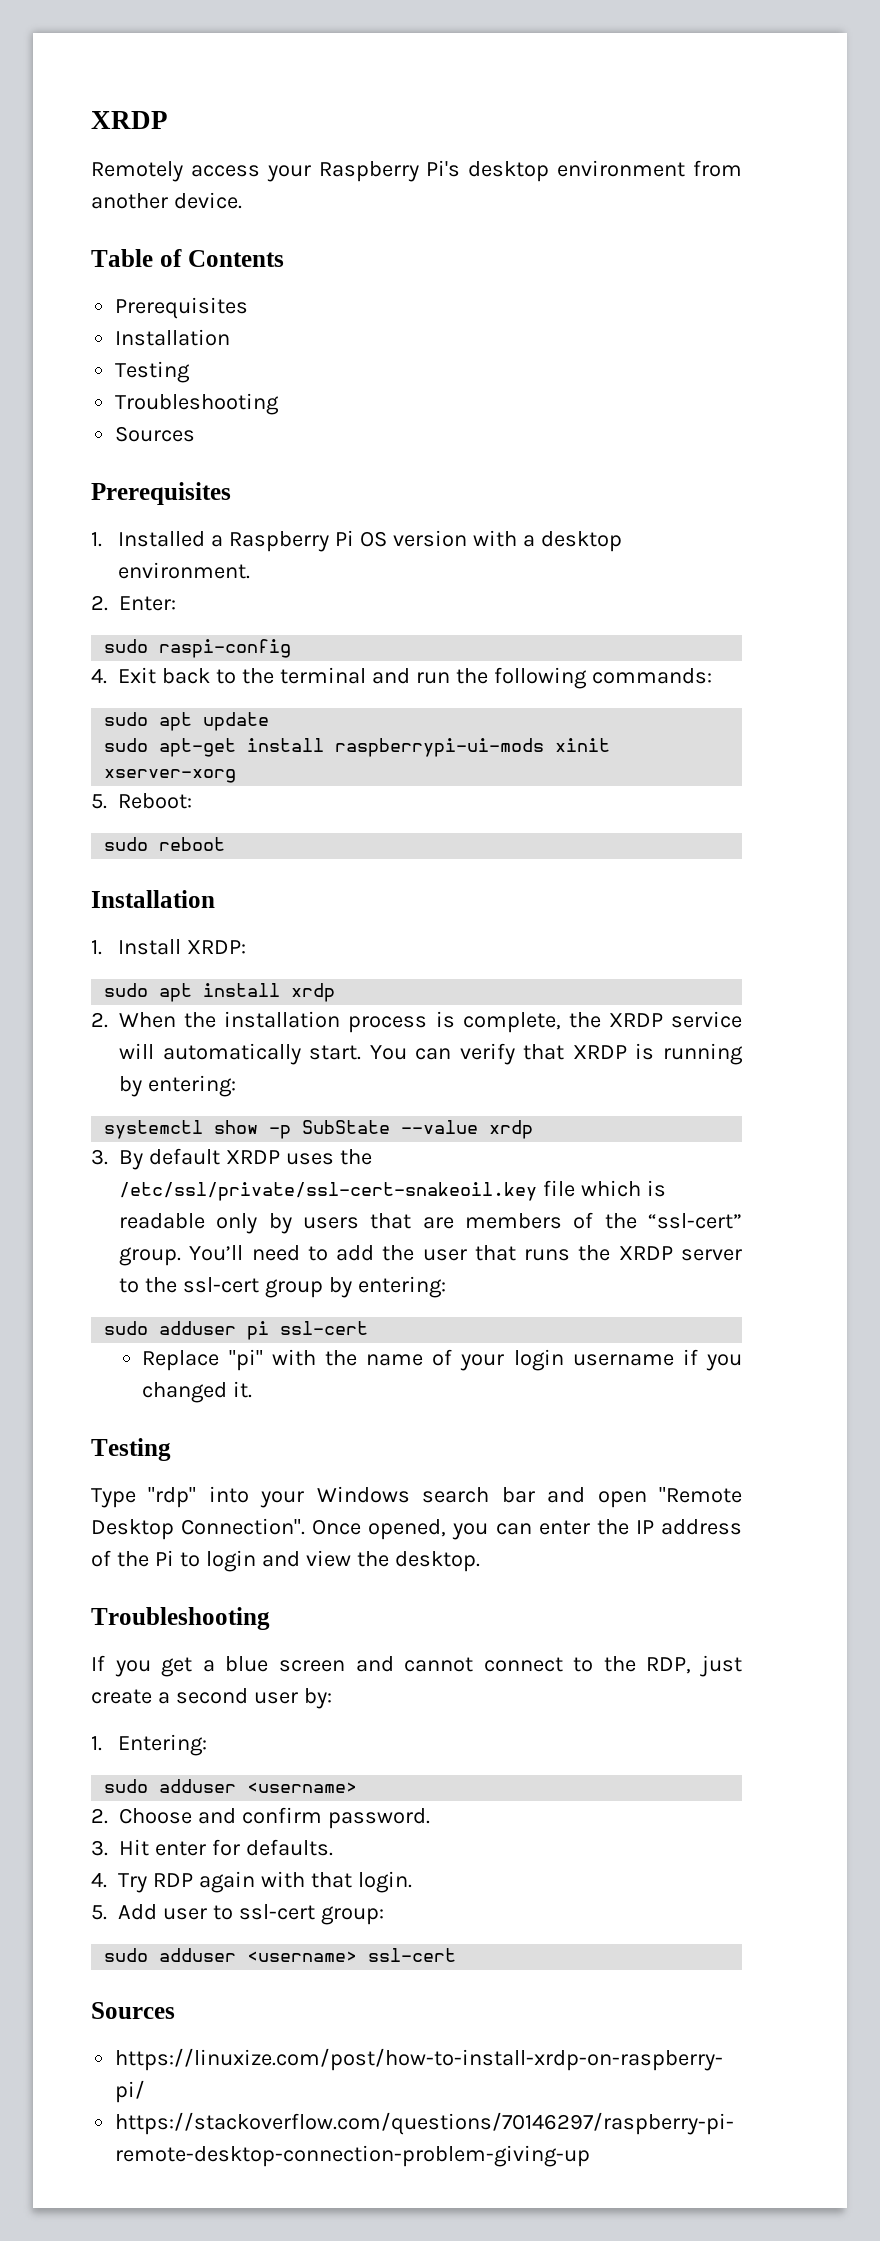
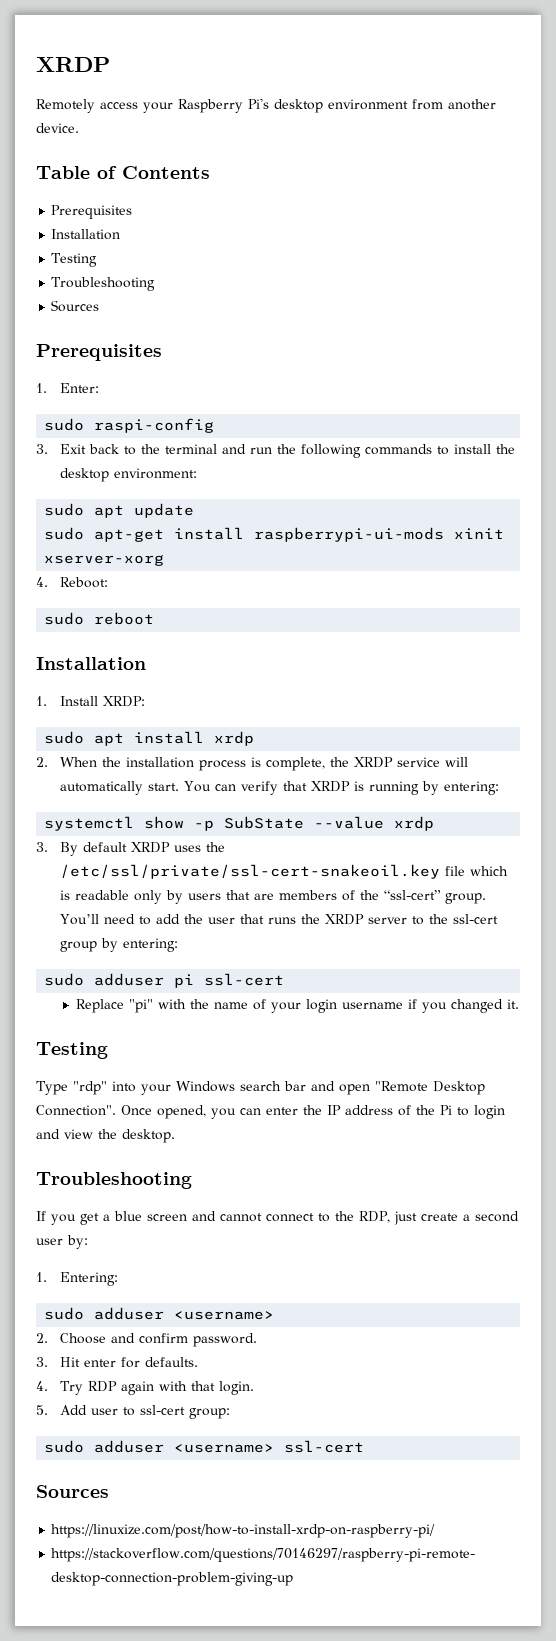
[118,530,622,552] [118,562,251,579] [91,595,108,611] Installed a Raspberry Pi OS version with a desktop environment. // 2. -> (47, 388) none
[91,668,107,684] 4. -> [36,444,48,454] 3.
[591,668,712,684] commands: -> [365,444,516,455] [60,468,198,482] commands to install the desktop environment:
[91,794,107,809] 5. -> [36,577,48,587] 4.

